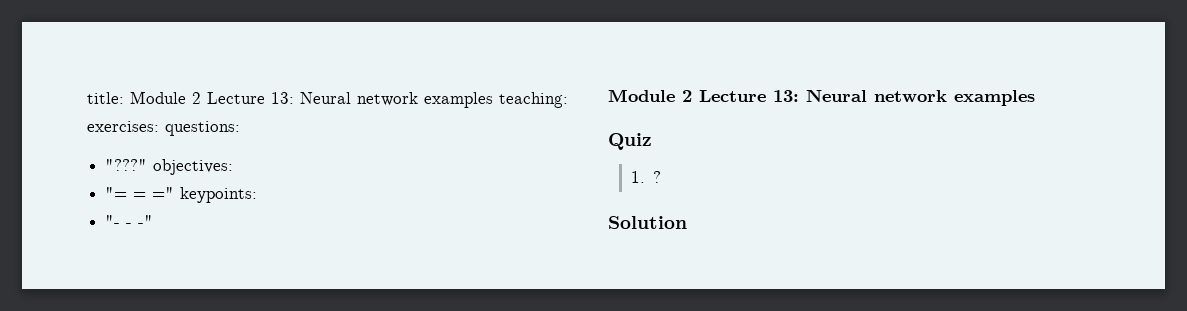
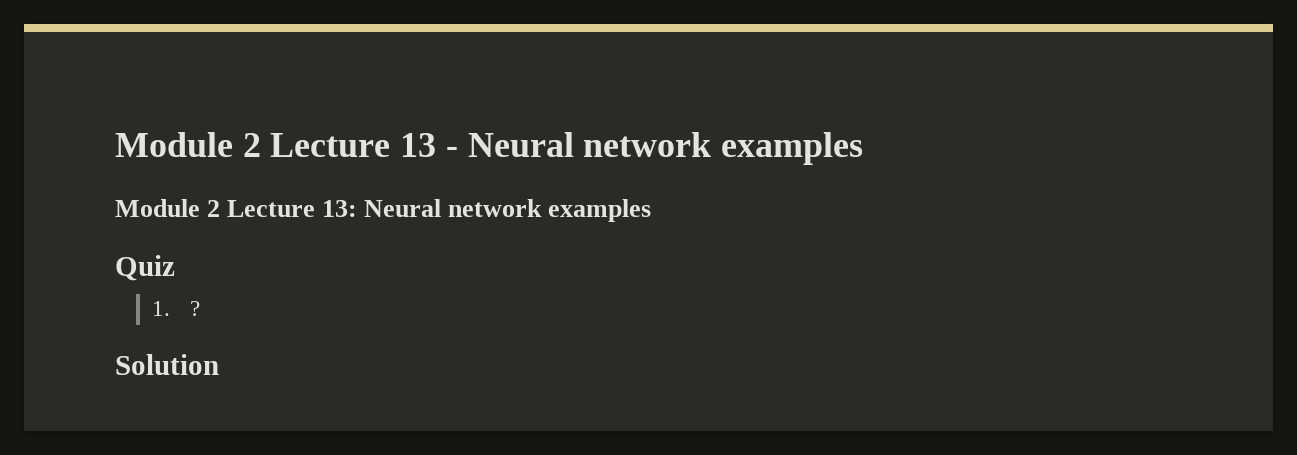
[87,91,568,108] [87,121,240,136] [105,159,234,175] [105,187,258,203] [105,215,154,227] title: Module 2 Lecture 13: Neural network examples teaching: exercises: questions: // "???" objectives: // "= = =" keypoints: // "- - -" -> [115,132,864,165] Module 2 Lecture 13 - Neural network examples

